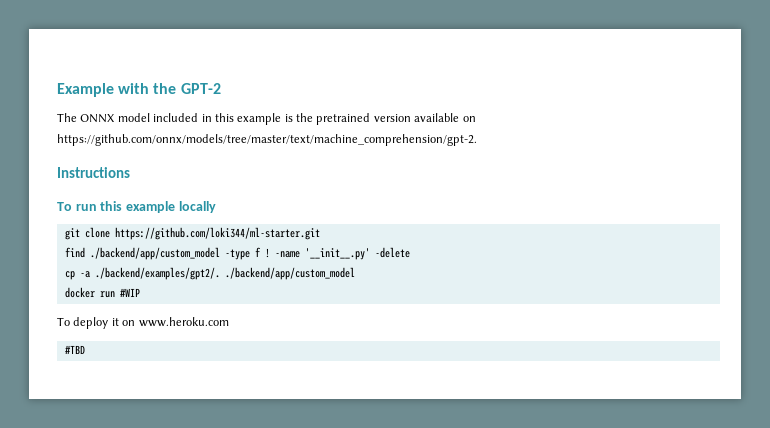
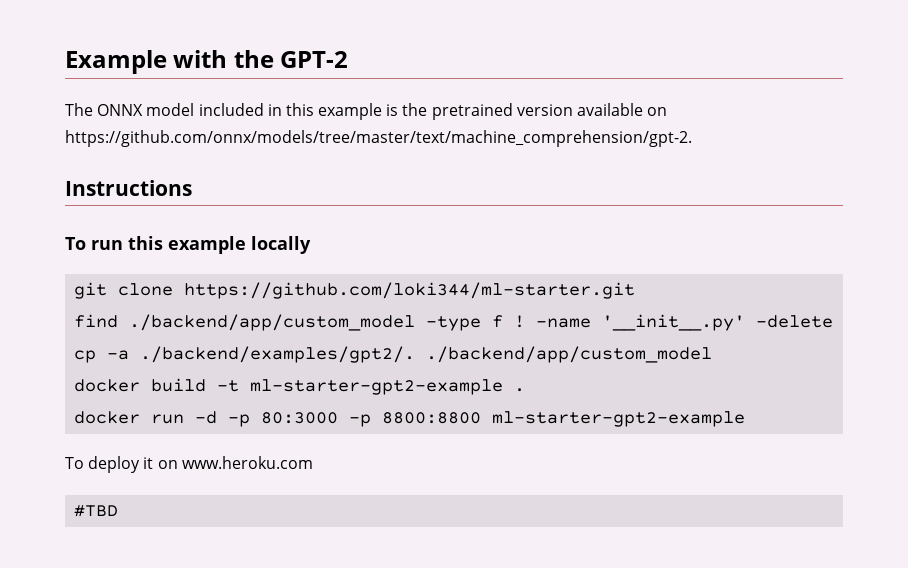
[99,288,140,298] run #WIP -> [151,378,526,395] [74,411,746,427] build -t ml-starter-gpt2-example . // docker run -d -p 80:3000 -p 8800:8800 ml-starter-gpt2-example

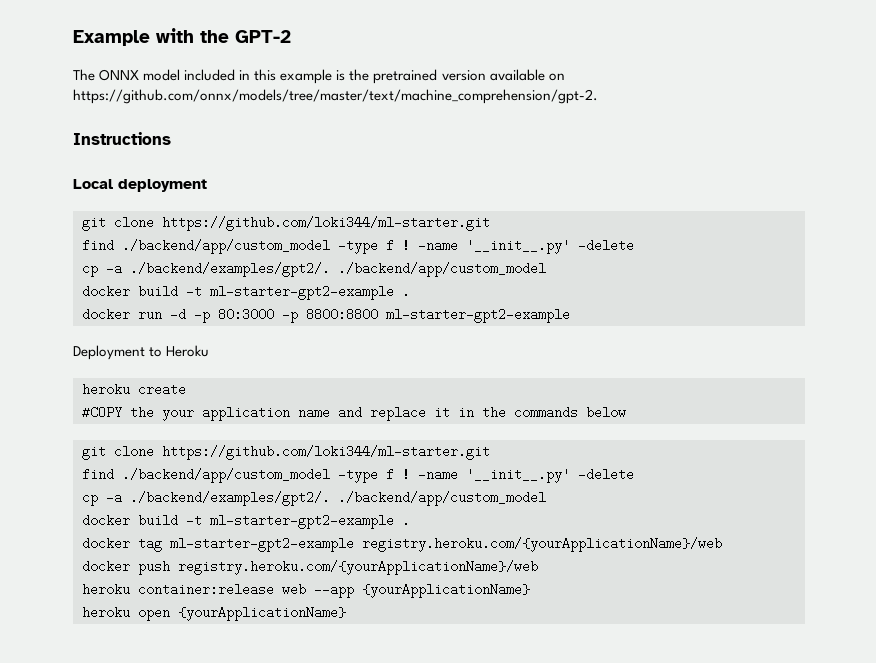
[65,236,311,254] To run this example locally -> [73,179,207,192] Local deployment
[65,456,313,473] [74,505,119,517] To deploy it on www.heroku.com // #TBD -> [73,345,210,360] [82,383,186,396] [82,406,626,421] [82,445,490,460] [82,468,634,483] [82,491,546,506] [82,514,410,529] [82,537,722,552] [82,560,538,575] [82,583,530,598] [82,606,346,621] Deployment to Heroku // heroku create // #COPY the your application name and replace it in the commands below // git clone https://github.com/loki344/ml-starter.git // find ./backend/app/custom_model -type f ! -name '__init__.py' -delete // cp -a ./backend/examples/gpt2/. ./backend/app/custom_model // docker build -t ml-starter-gpt2-example . // docker tag ml-starter-gpt2-example registry.heroku.com/{yourApplicationName}/web // docker push registry.heroku.com/{yourApplicationName}/web // heroku container:release web --app {yourApplicationName} // heroku open {yourApplicationName}

